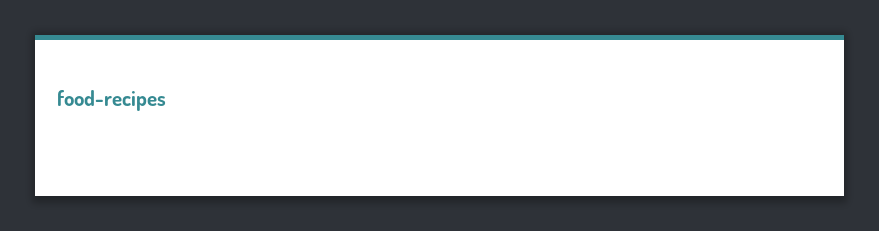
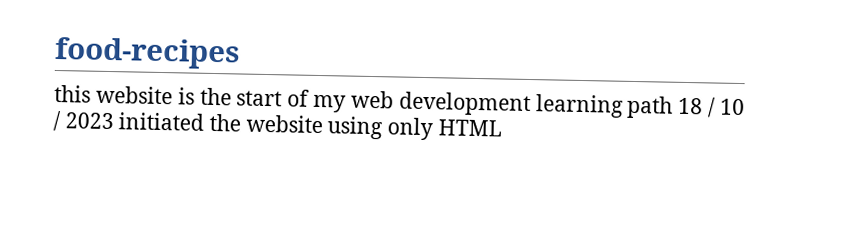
(166, 100) none -> [54,84,745,119] [53,110,502,141] // this website is the start of my web development learning path 18 / 10 / 2023 initiated the website using only HTML

